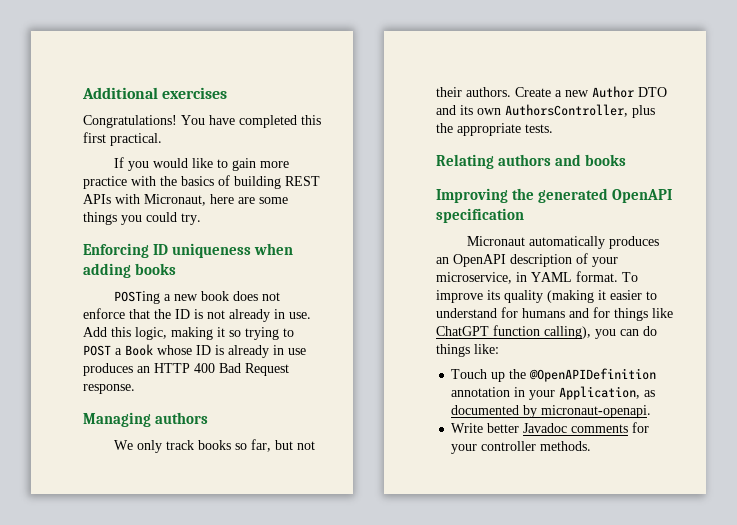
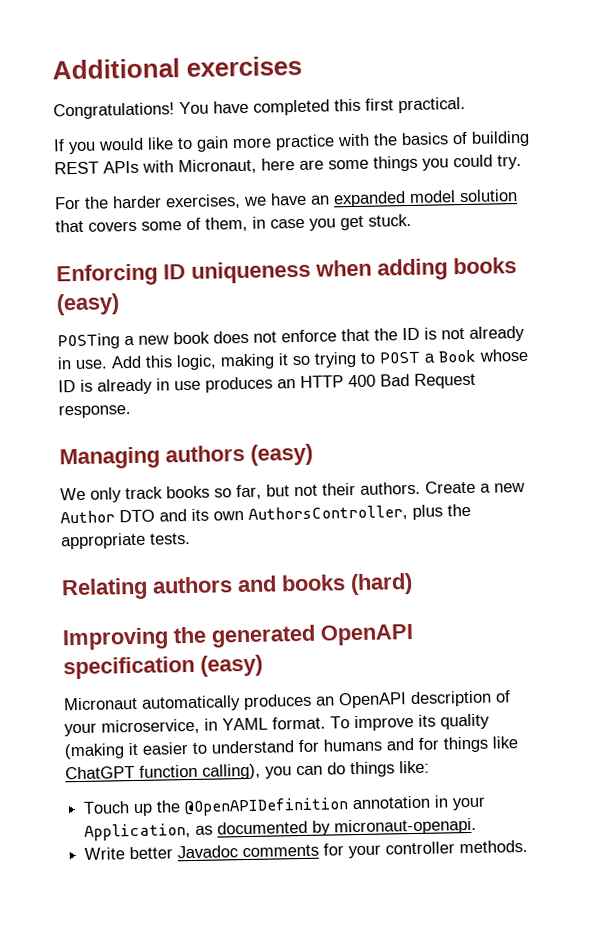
(201, 219) none -> [54,189,518,210] [55,213,412,233] // For the harder exercises, we have an expanded model solution that covers some of them, in case you get stuck.
(177, 269) none -> [56,293,120,316] (easy)
(209, 418) none -> [250,443,313,466] (easy)
(627, 160) none -> [350,572,413,596] (hard)
(524, 215) none -> [200,654,263,677] (easy)

